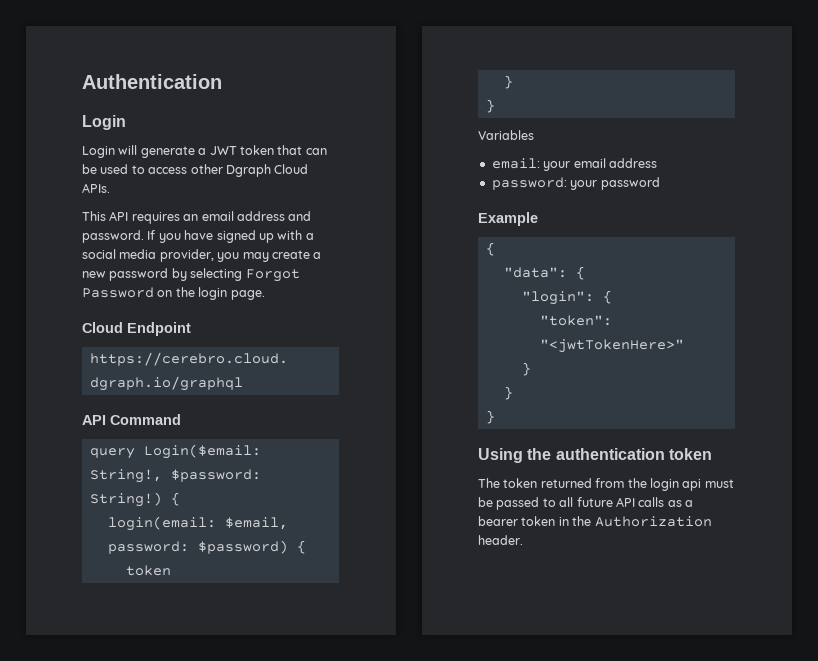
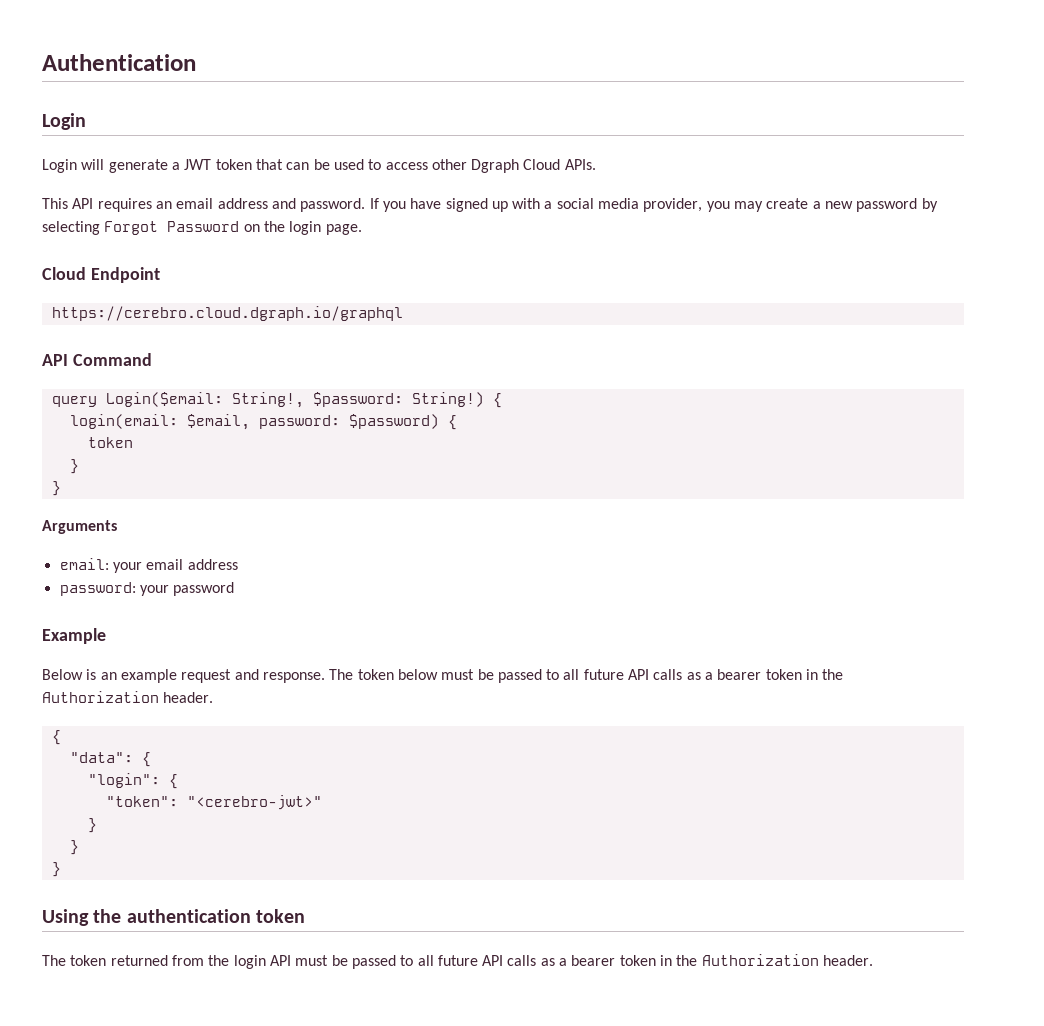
[478,130,534,140] Variables -> [42,520,117,534] Arguments
(538, 219) none -> [42,669,844,683] [42,691,214,703] // Below is an example request and response. The token below must be passed to all future API calls as a bearer token in the Authorization header.
[539,339,684,353] "<jwtTokenHere>" -> [186,795,322,810] "<cerebro-jwt>"
[682,479,702,491] api -> [269,955,291,966] API

